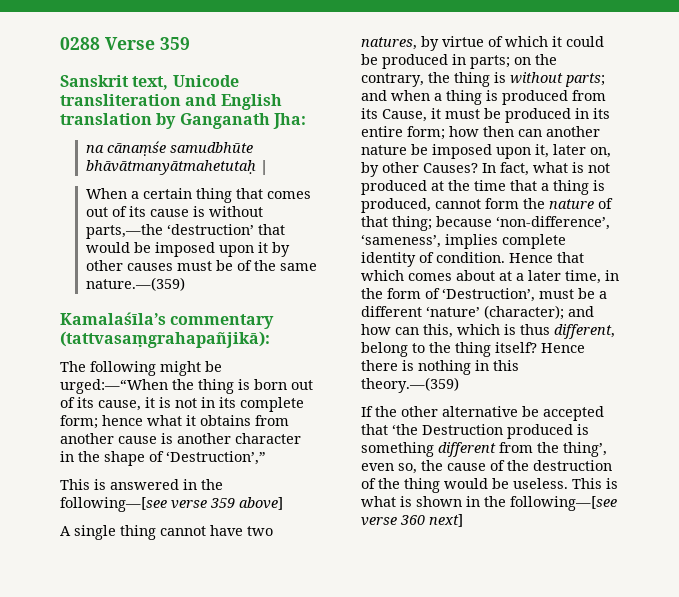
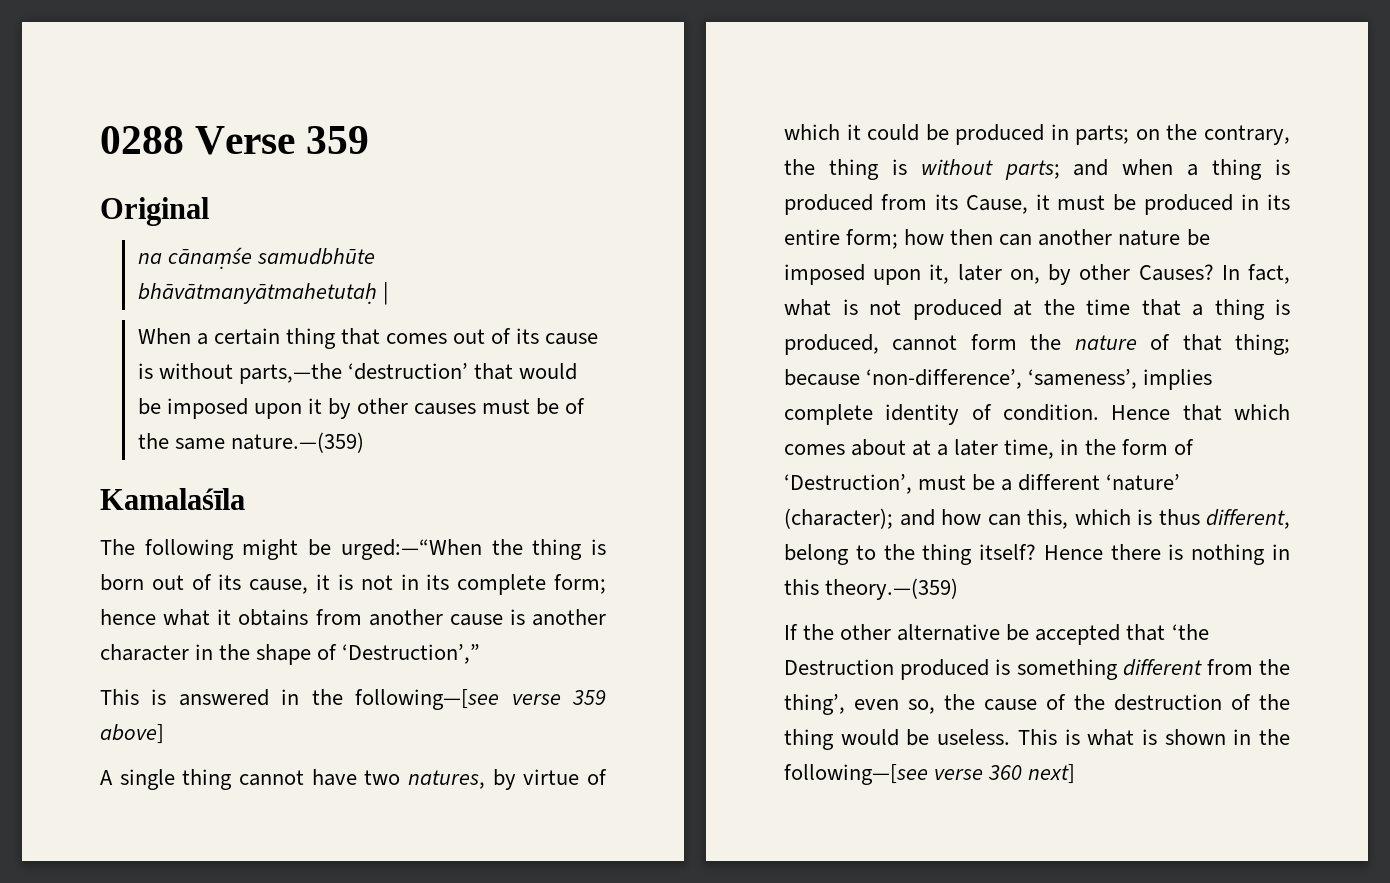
[60,75,239,90] [60,94,282,110] [60,113,306,129] Sanskrit text, Unicode transliteration and English translation by Ganganath Jha: -> [100,197,209,226] Original
[60,312,275,329] [60,331,270,348] Kamalaśīla’s commentary (tattvasaṃgrahapañjikā): -> [100,488,245,510] Kamalaśīla

